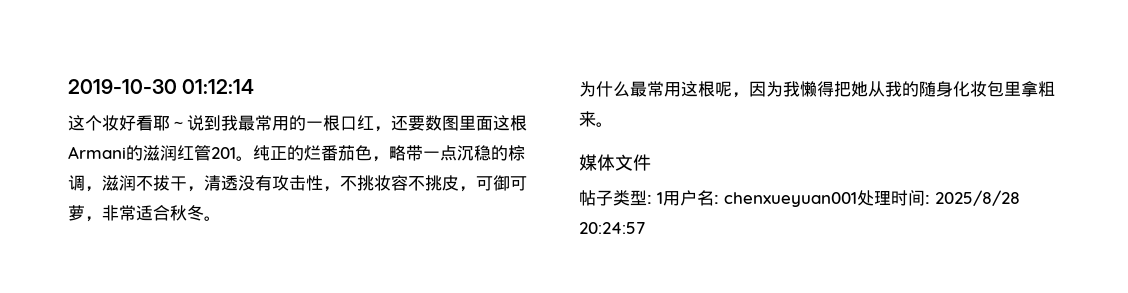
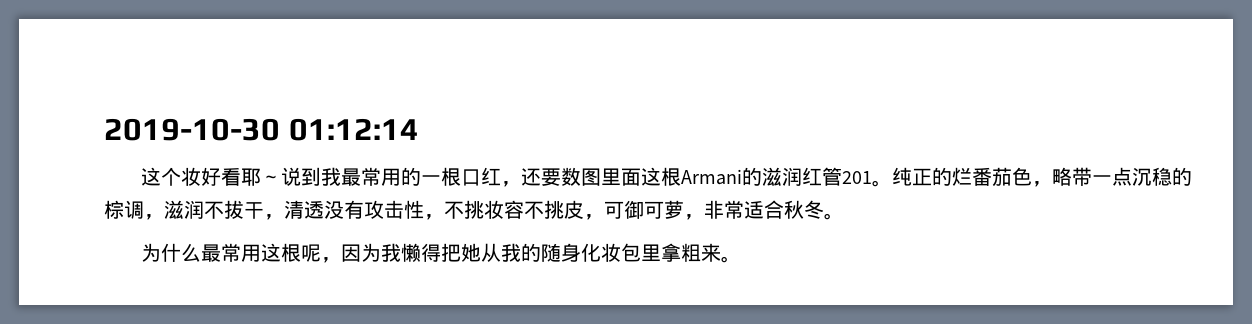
[579,154,651,171] [579,190,1020,207] [579,222,645,234] // 媒体文件 // 帖子类型: 1用户名: chenxueyuan001处理时间: 2025/8/28 20:24:57 -> (742, 259) none

